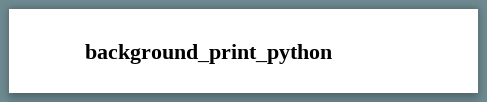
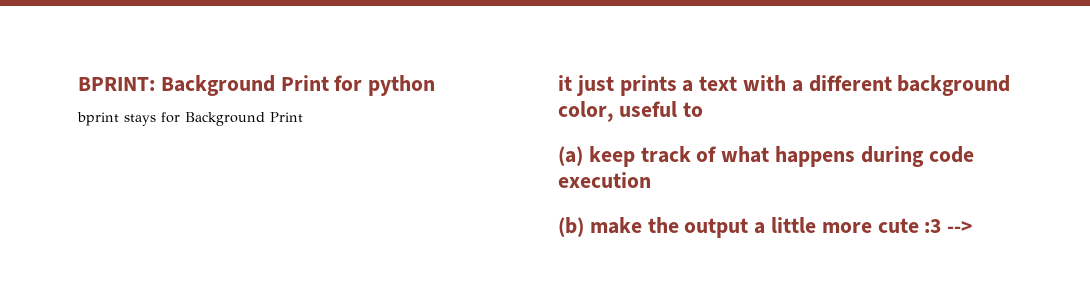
[85,44,332,64] background_print_python -> [78,75,436,96] [77,112,303,126] [558,75,1011,96] [558,101,703,122] [558,146,974,167] [558,172,651,188] [558,217,973,238] BPRINT: Background Print for python // bprint stays for Background Print // it just prints a text with a different background color, useful to // (a) keep track of what happens during code execution // (b) make the output a little more cute :3 -->

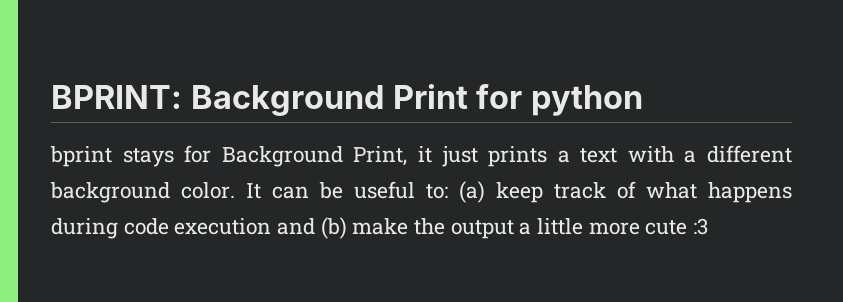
[270,112,303,122] Print // -> [353,146,408,166] Print,
[558,101,703,122] color, useful to // -> [181,181,448,199] color. It can be useful to:
(651, 180) // -> [277,218,316,235] and
[947,221,973,233] --> -> (709, 226) none

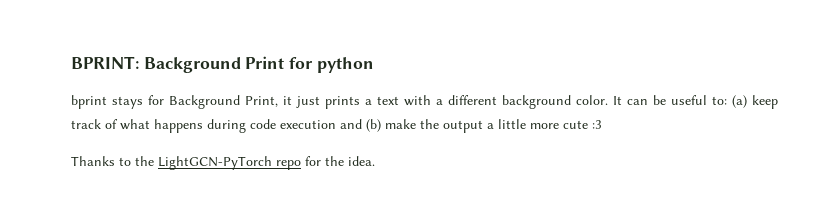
(709, 226) none -> [71,156,375,170] // Thanks to the LightGCN-PyTorch repo for the idea.

